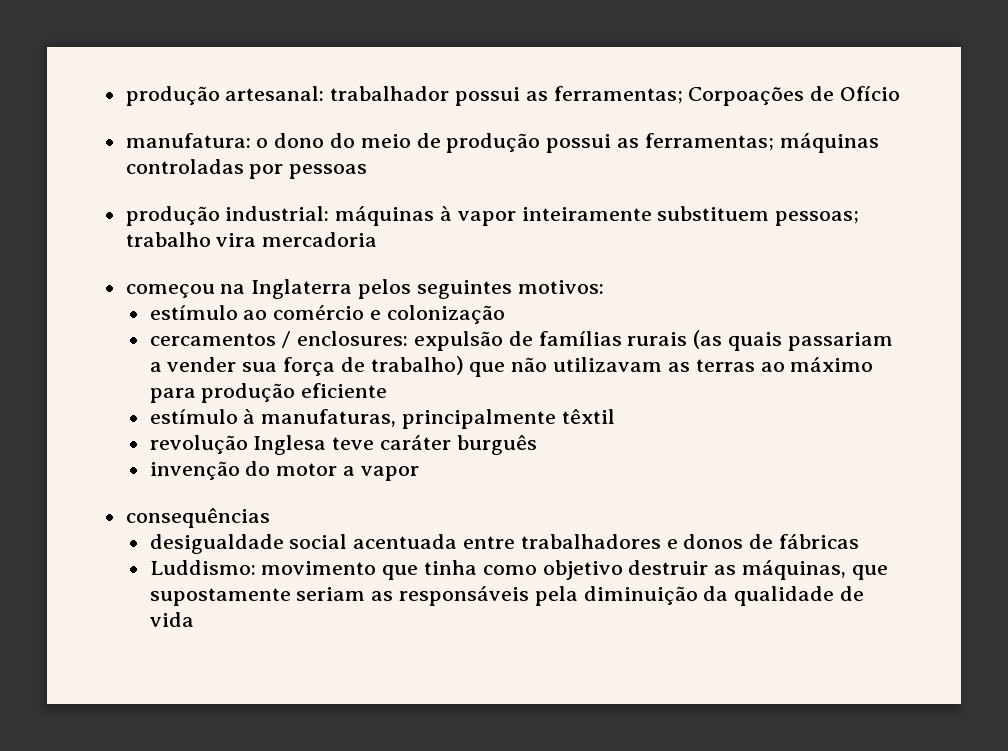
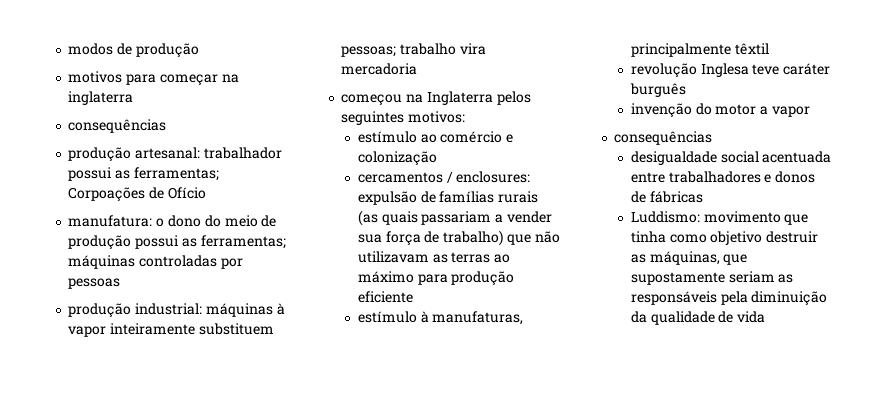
(125, 96) none -> [68,43,199,58] [68,71,239,86] [68,91,134,105] [68,119,167,133] modos de produção // motivos para começar na inglaterra // consequências //

